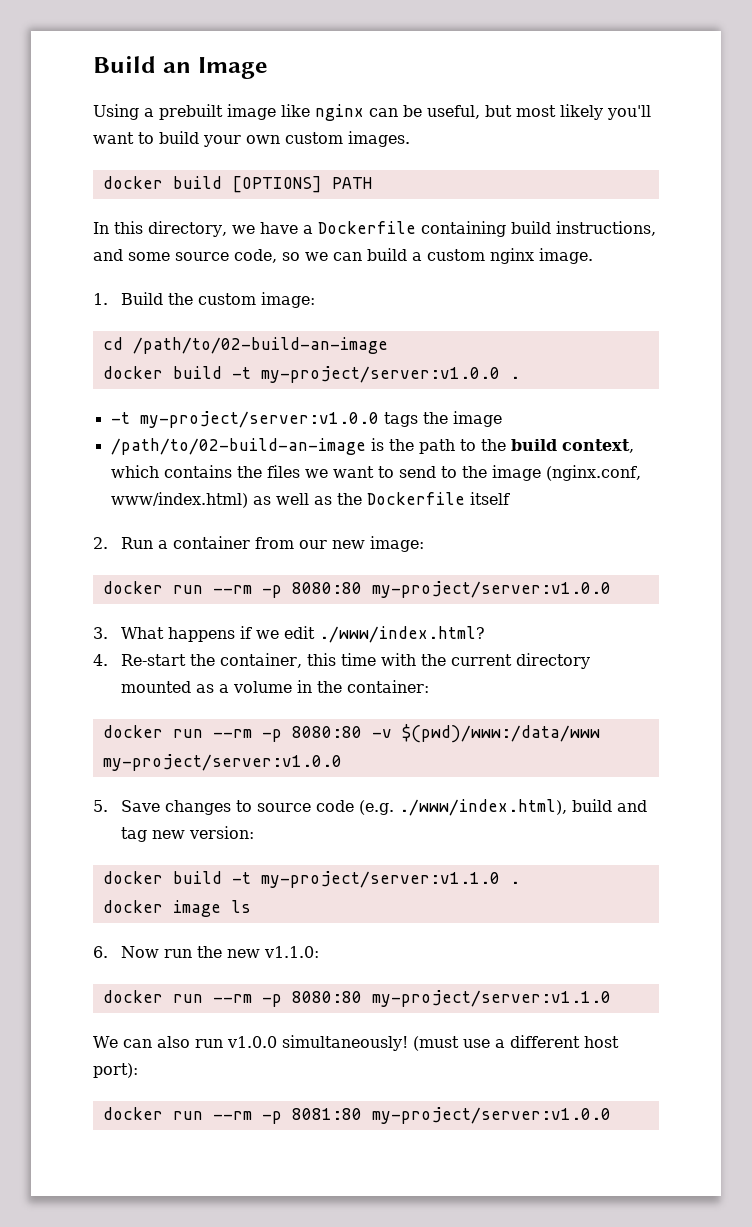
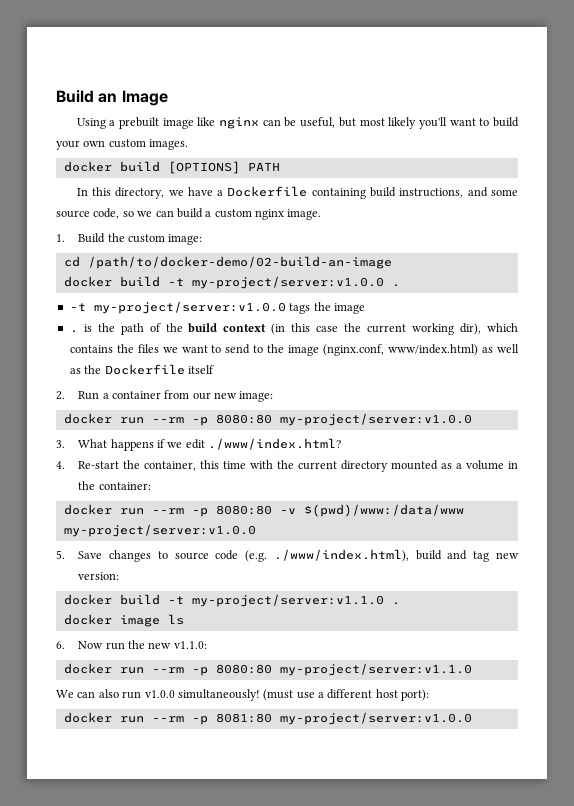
[132,337,388,354] /path/to/02-build-an-image -> [87,256,392,269] /path/to/docker-demo/02-build-an-image
[110,438,366,455] /path/to/02-build-an-image -> [69,330,78,333] .
[459,439,476,451] to -> [149,323,161,332] of
[561,439,634,453] context, -> [223,323,482,335] context (in this case the current working dir),

